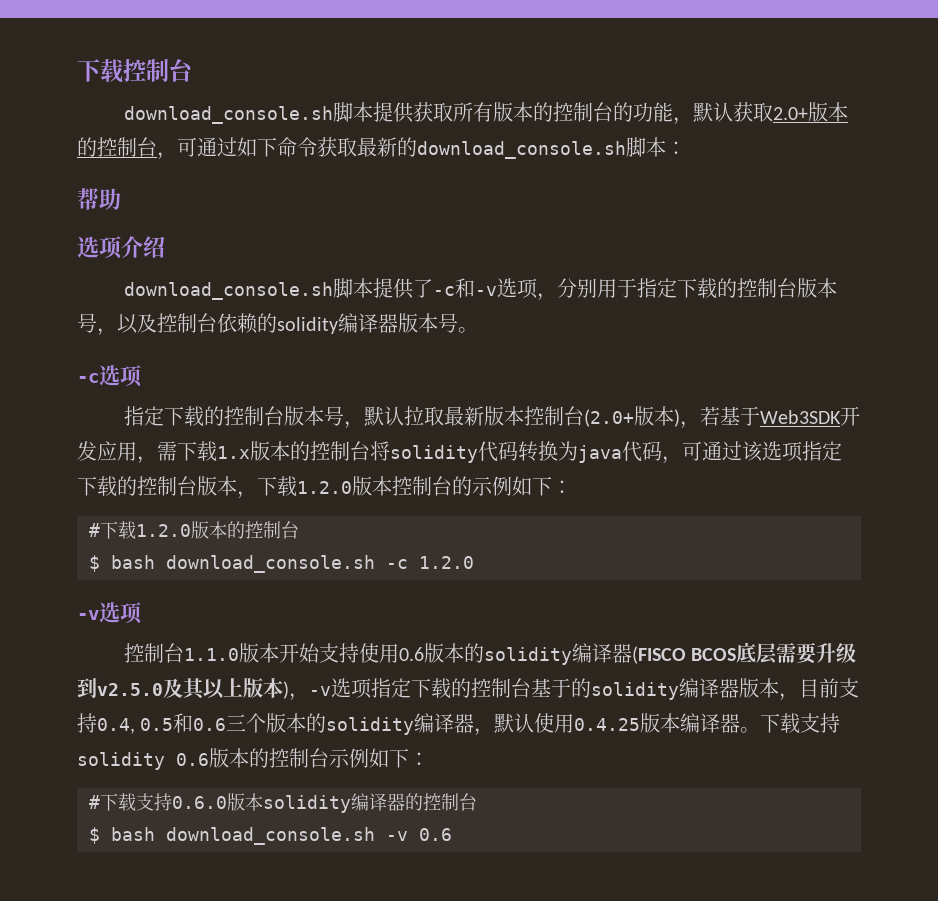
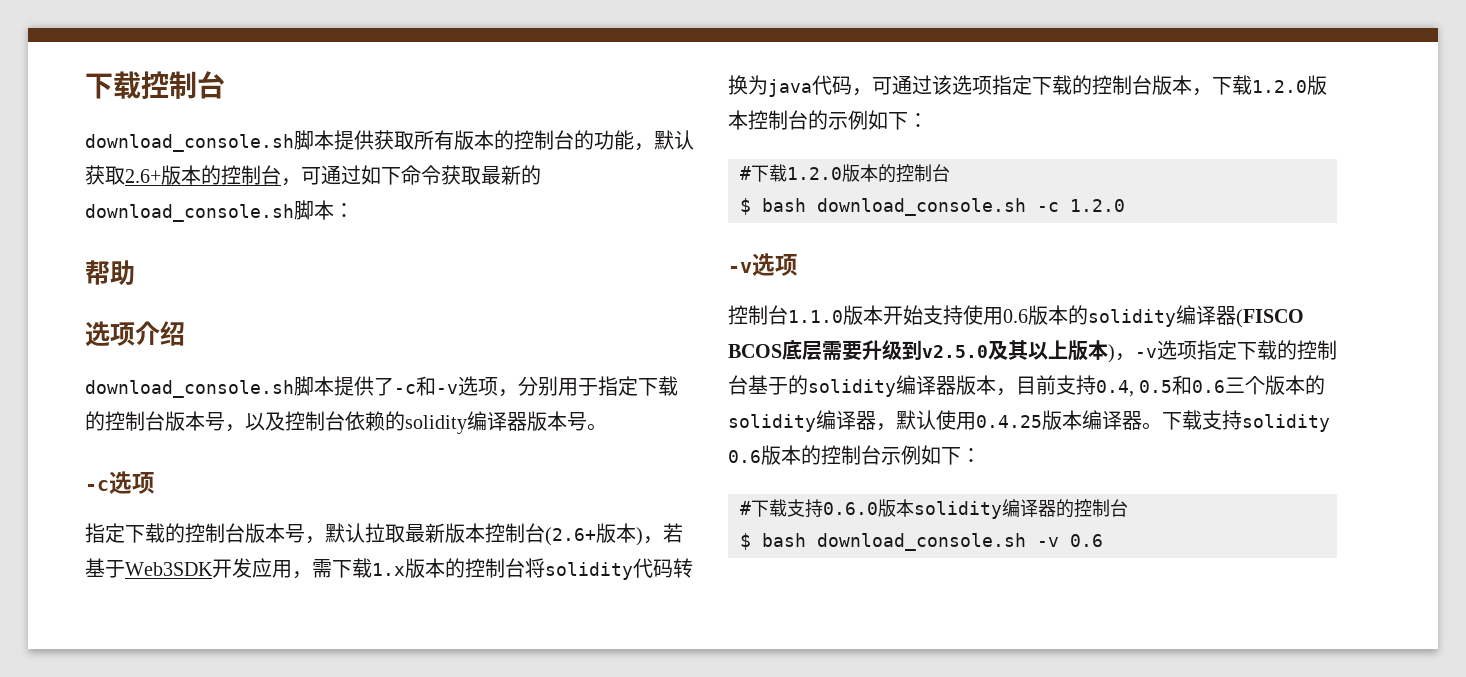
[772,107,808,120] 2.0+ -> [125,169,161,183] 2.6+
[583,409,634,427] (2.0+ -> [545,527,596,546] (2.6+

